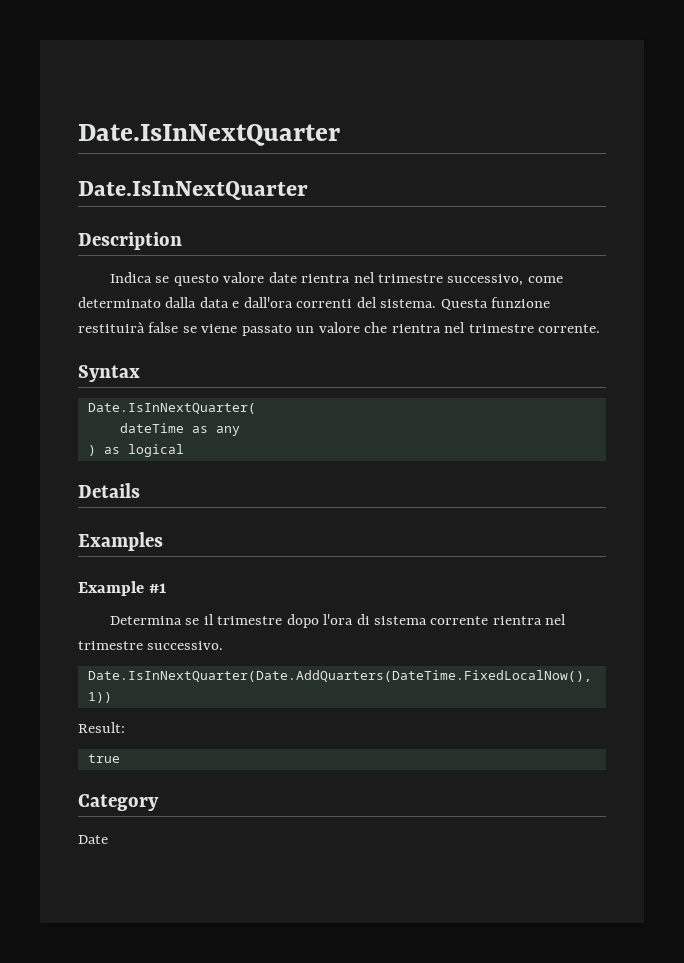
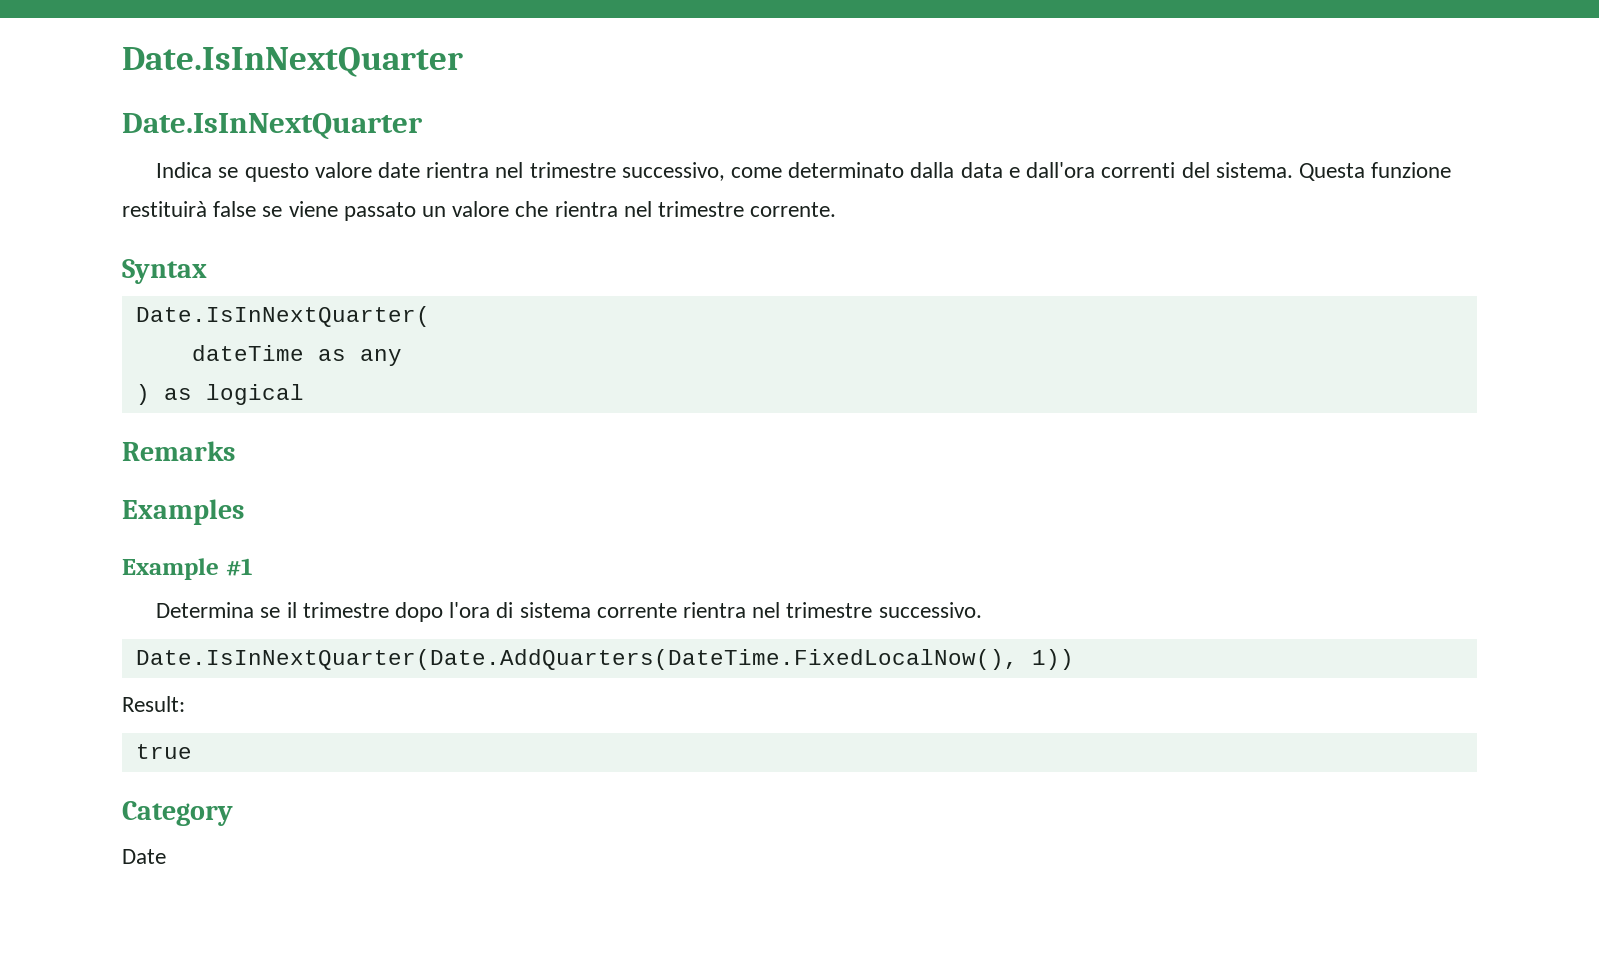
[78,232,182,250] // Description -> (423, 126) none
[78,483,140,498] Details -> [122,441,235,461] Remarks

